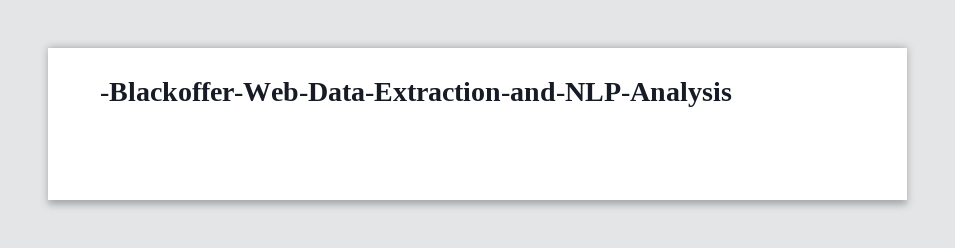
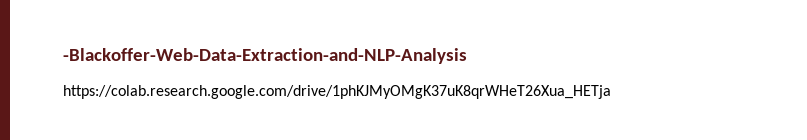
(732, 94) none -> [63,85,611,99] // https://colab.research.google.com/drive/1phKJMyOMgK37uK8qrWHeT26Xua_HETja

